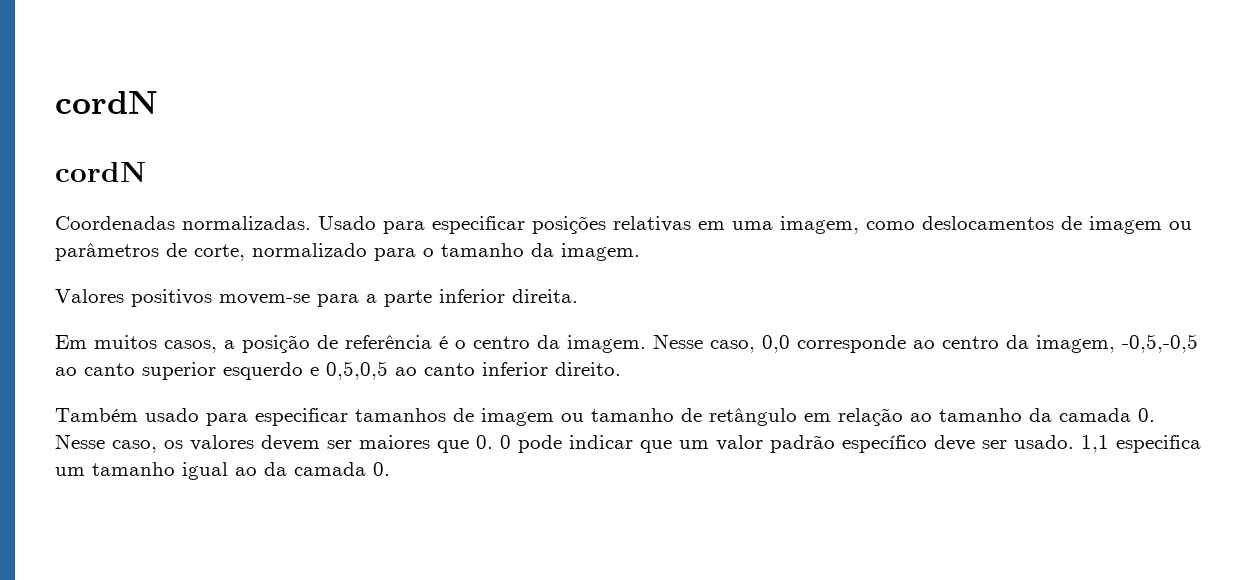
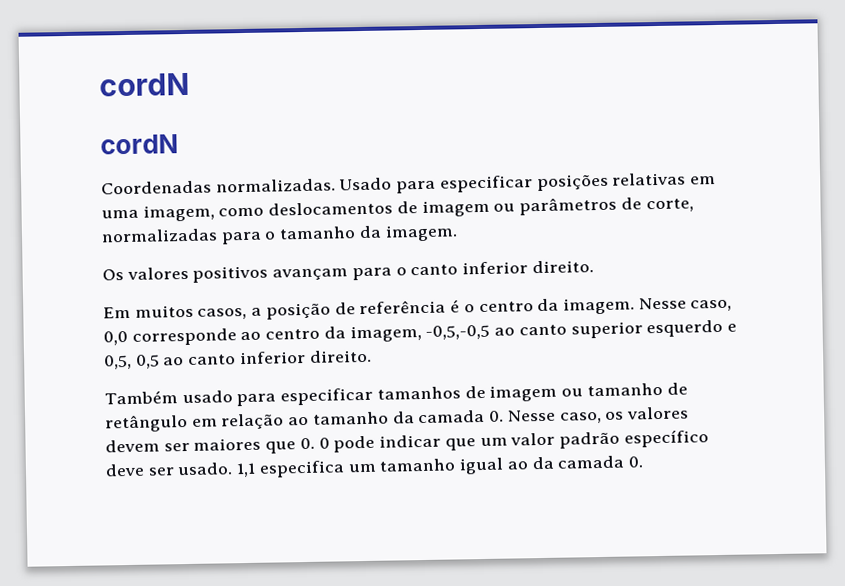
[252,243,367,257] normalizado -> [101,228,218,243] normalizadas
[55,289,578,307] Valores positivos movem-se para a parte inferior direita. -> [102,260,594,283] Os valores positivos avançam para o canto inferior direito.
[326,361,388,380] 0,5,0,5 -> [104,354,160,370] 0,5, 0,5

